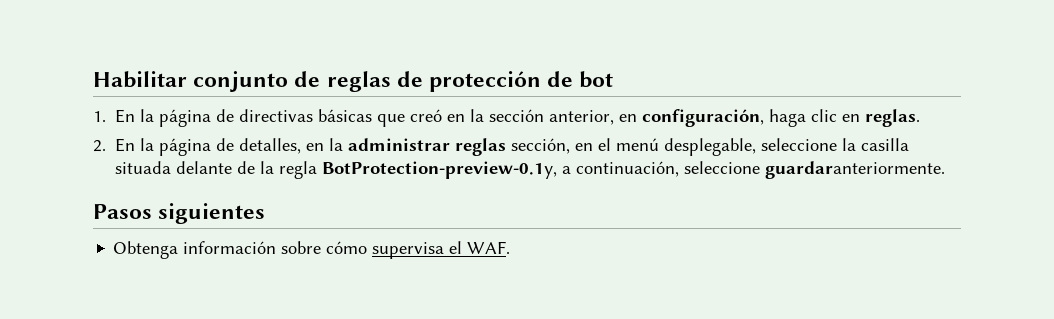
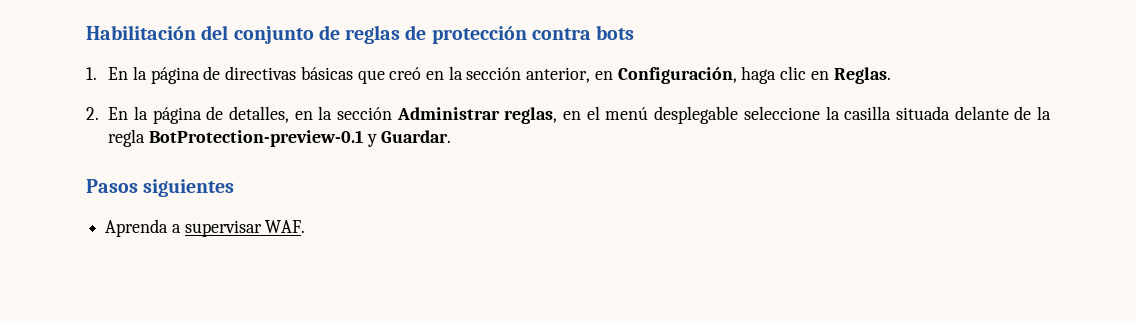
[93,71,187,88] Habilitar -> [86,25,229,40] Habilitación del
[547,71,614,88] de bot -> [531,25,635,40] contra bots
[642,109,765,127] configuración, -> [617,67,737,84] Configuración,
[865,109,921,127] reglas. -> [833,67,891,84] Reglas.
[348,138,571,156] administrar reglas sección, -> [337,107,558,124] sección Administrar reglas,
[664,138,757,156] desplegable, -> [654,106,739,124] desplegable
[322,161,946,179] [93,203,266,224] [113,241,463,259] BotProtection-preview-0.1y, a continuación, seleccione guardaranteriormente. // Pasos siguientes // Obtenga información sobre cómo supervisa el -> [148,130,452,147] [86,179,235,197] [105,219,262,237] BotProtection-preview-0.1 y Guardar. // Pasos siguientes // Aprenda a supervisar

